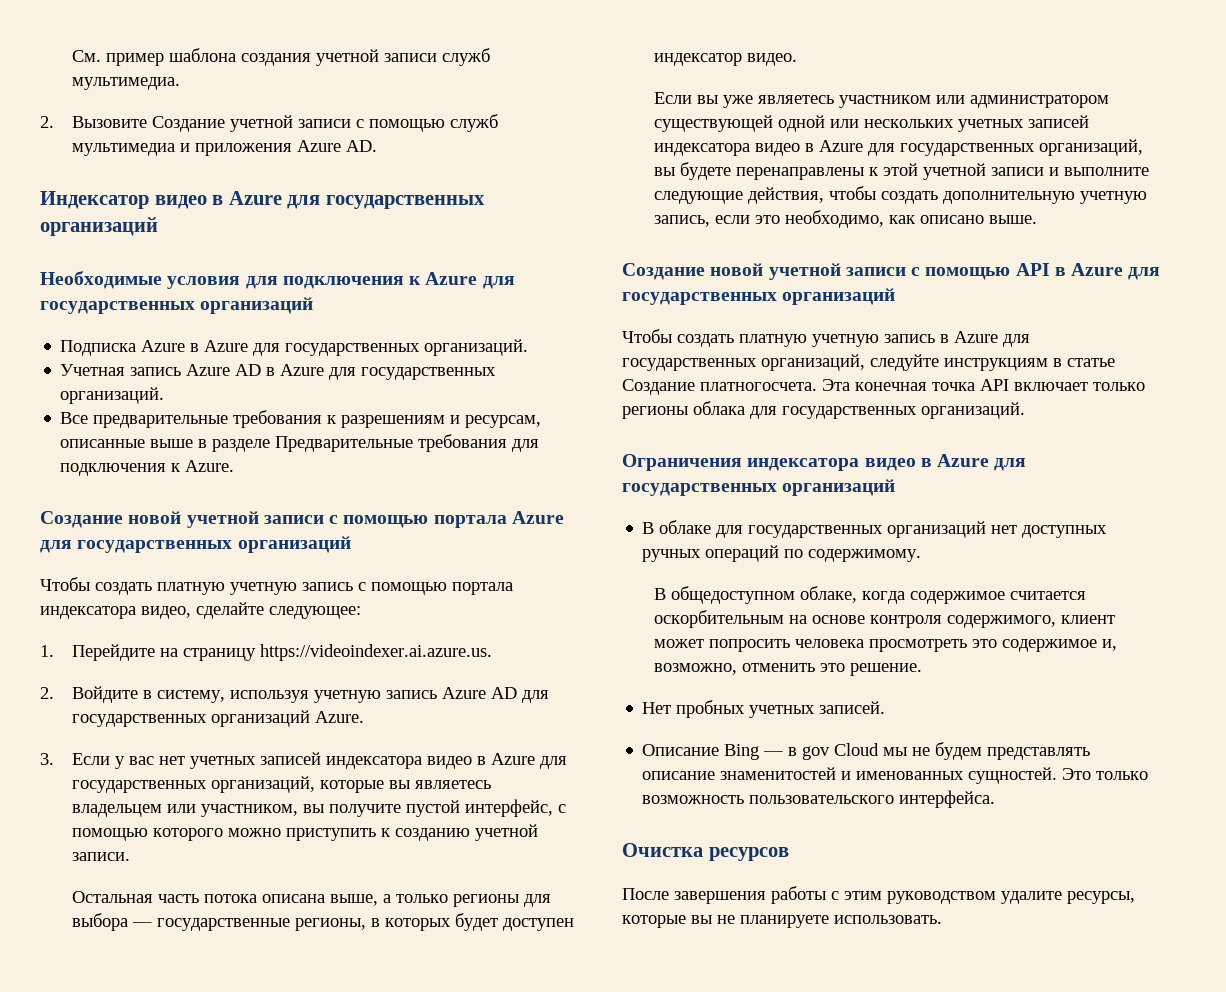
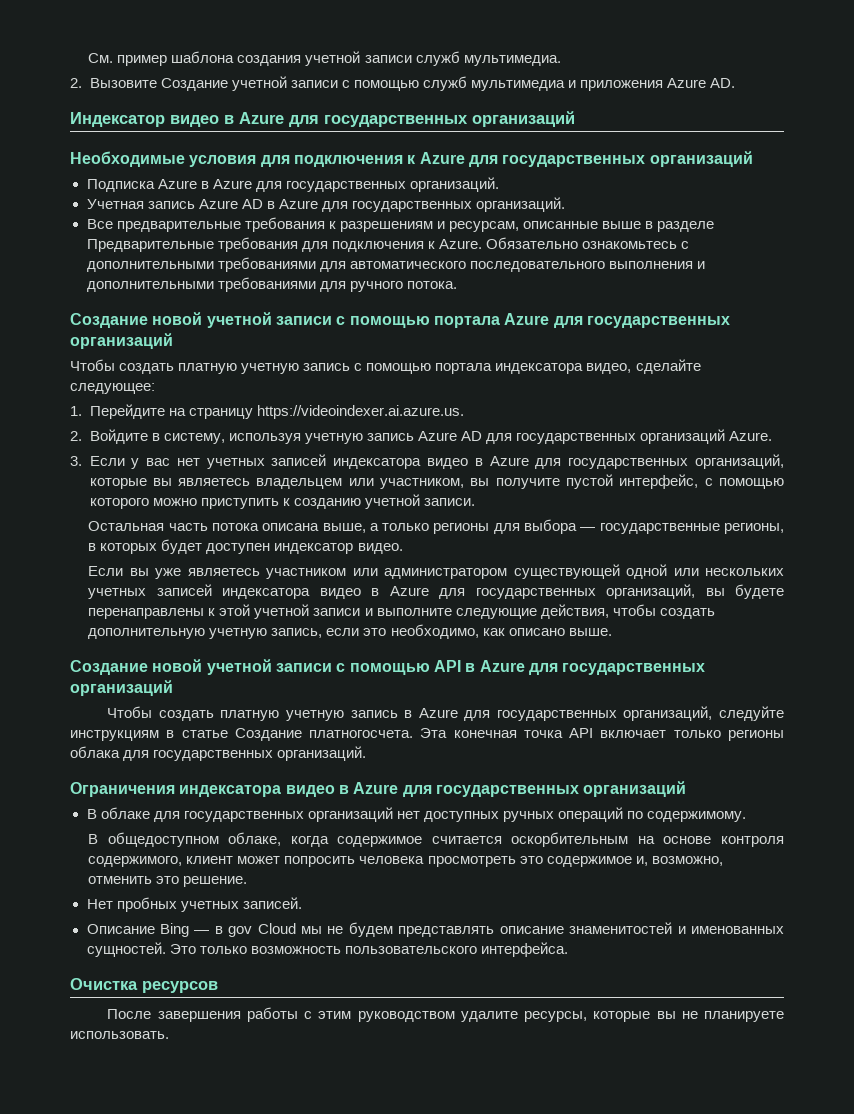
(235, 466) none -> [485,237,689,249] [86,257,705,272] [86,277,457,292] Обязательно ознакомьтесь с дополнительными требованиями для автоматического последовательного выполнения и дополнительными требованиями для ручного потока.

